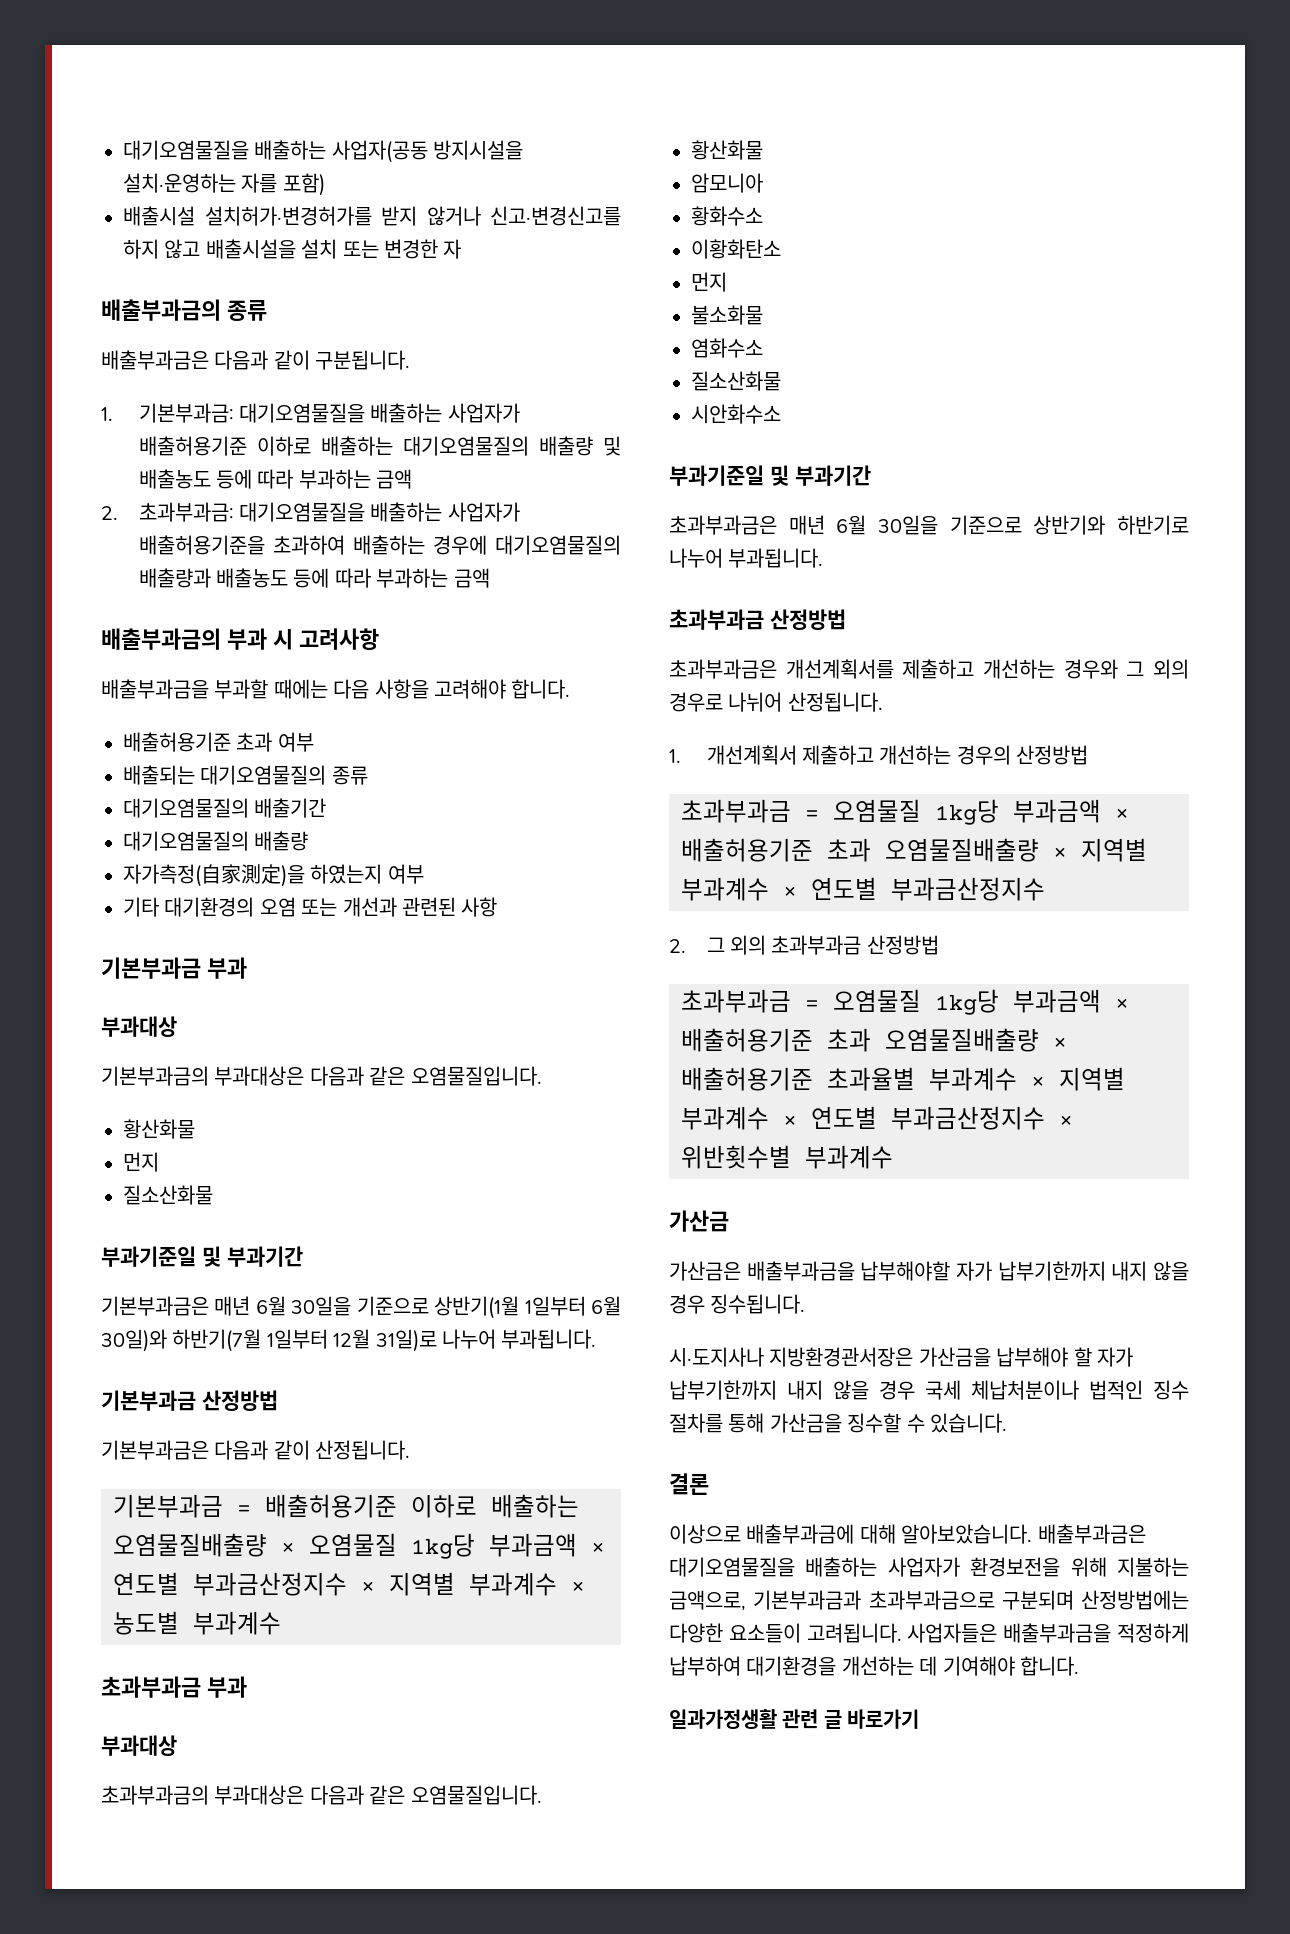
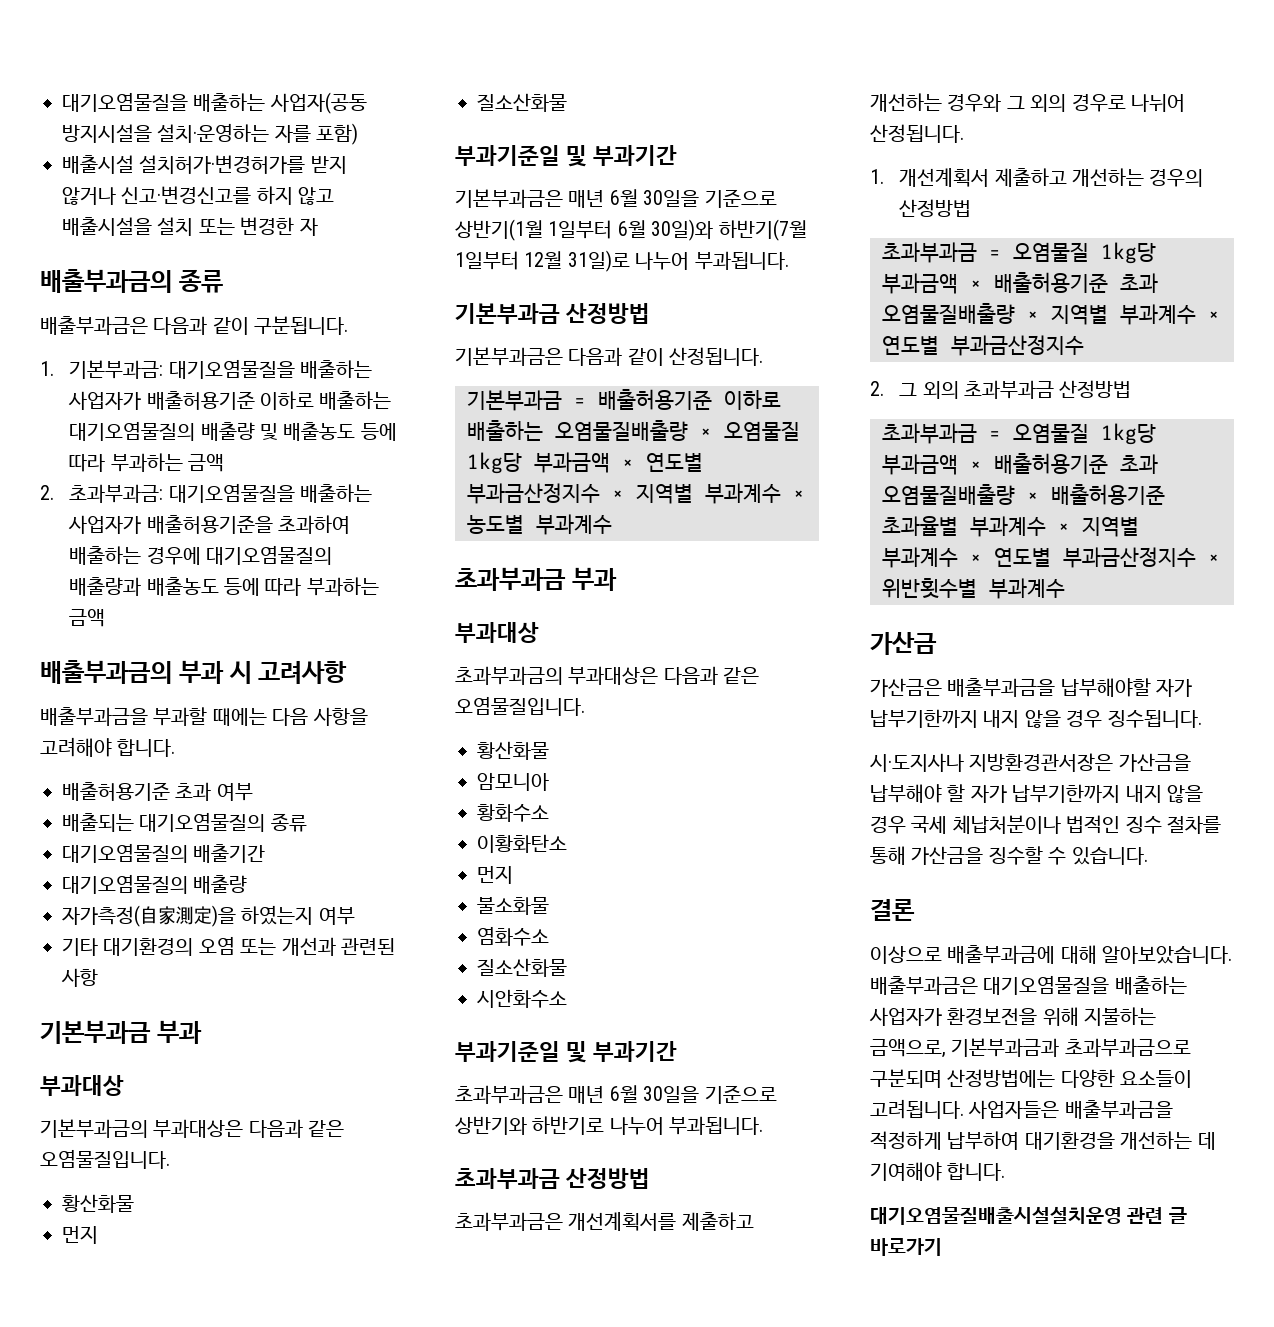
[669,1709,777,1729] 일과가정생활 -> [870,1206,1122,1225] 대기오염물질배출시설설치운영

